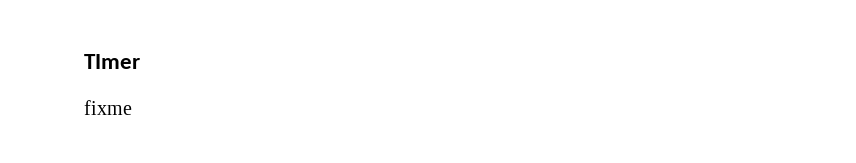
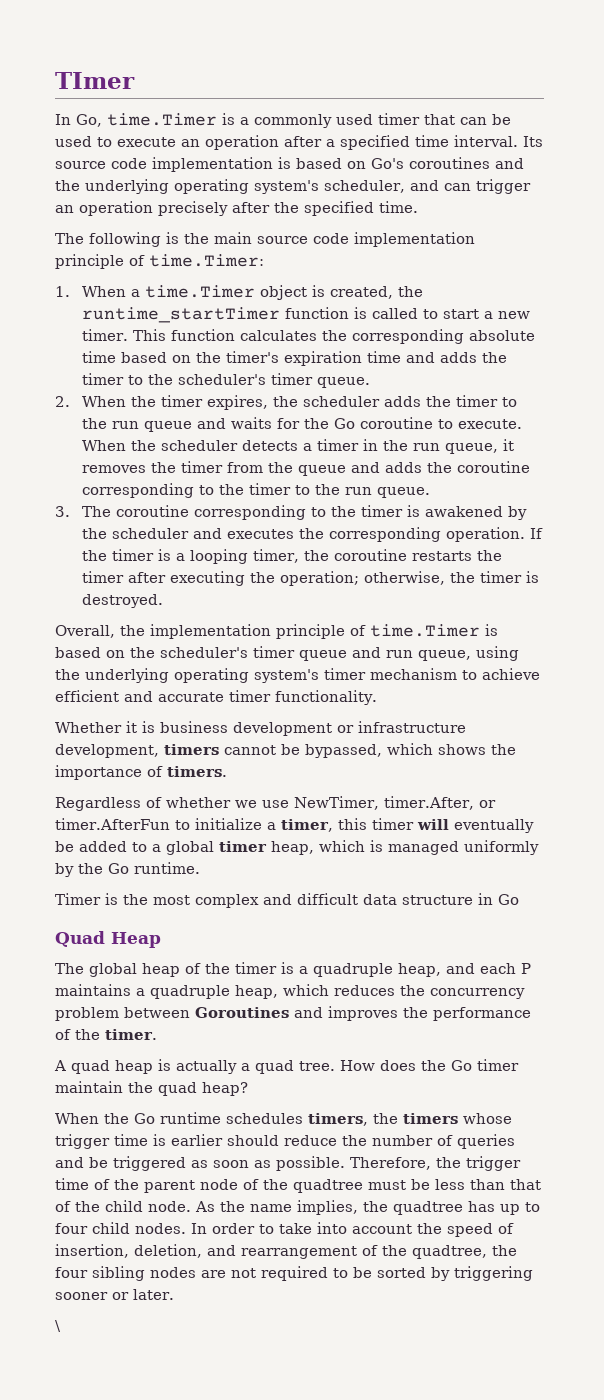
[84,100,132,115] fixme -> [55,113,511,128] [55,135,543,150] [55,157,524,172] [55,179,531,194] [55,201,418,216] [55,232,475,247] [55,254,264,269] [55,285,423,300] [81,307,530,323] [81,329,535,344] [81,351,507,366] [81,373,370,388] [55,395,517,410] [81,417,522,432] [81,439,514,454] [81,461,530,476] [81,483,430,498] [55,505,527,520] [81,527,543,542] [81,549,502,564] [81,571,539,586] [81,594,163,608] [55,624,498,639] [55,646,519,661] [55,668,540,683] [55,690,377,705] [55,721,466,736] [55,743,516,758] [55,765,227,780] [55,796,496,811] [55,818,534,833] [55,840,539,855] [55,862,200,877] [55,893,519,908] [55,931,161,948] [55,962,531,977] [55,984,525,999] [55,1006,531,1021] [55,1029,157,1040] [54,1059,519,1074] [55,1081,248,1096] [55,1112,512,1126] [55,1134,515,1149] [55,1156,521,1171] [55,1178,541,1193] [55,1200,540,1215] [55,1222,514,1237] [55,1244,517,1259] [55,1266,533,1281] [55,1289,174,1300] [55,1320,61,1332] In Go, time.Timer is a commonly used timer that can be used to execute an operation after a specified time interval. Its source code implementation is based on Go's coroutines and the underlying operating system's scheduler, and can trigger an operation precisely after the specified time. // The following is the main source code implementation principle of time.Timer: // 1. When a time.Timer object is created, the runtime_startTimer function is called to start a new timer. This function calculates the corresponding absolute time based on the timer's expiration time and adds the timer to the scheduler's timer queue. // 2. When the timer expires, the scheduler adds the timer to the run queue and waits for the Go coroutine to execute. When the scheduler detects a timer in the run queue, it removes the timer from the queue and adds the coroutine corresponding to the timer to the run queue. // 3. The coroutine corresponding to the timer is awakened by the scheduler and executes the corresponding operation. If the timer is a looping timer, the coroutine restarts the timer after executing the operation; otherwise, the timer is destroyed. // Overall, the implementation principle of time.Timer is based on the scheduler's timer queue and run queue, using the underlying operating system's timer mechanism to achieve efficient and accurate timer functionality. // Whether it is business development or infrastructure development, timers cannot be bypassed, which shows the importance of timers. // Regardless of whether we use NewTimer, timer.After, or timer.AfterFun to initialize a timer, this timer will eventually be added to a global timer heap, which is managed uniformly by the Go runtime. // Timer is the most complex and difficult data structure in Go // Quad Heap // The global heap of the timer is a quadruple heap, and each P maintains a quadruple heap, which reduces the concurrency problem between Goroutines and improves the performance of the timer. // A quad heap is actually a quad tree. How does the Go timer maintain the quad heap? // When the Go runtime schedules timers, the timers whose trigger time is earlier should reduce the number of queries and be triggered as soon as possible. Therefore, the trigger time of the parent node of the quadtree must be less than that of the child node. As the name implies, the quadtree has up to four child nodes. In order to take into account the speed of insertion, deletion, and rearrangement of the quadtree, the four sibling nodes are not required to be sorted by triggering sooner or later. // \

